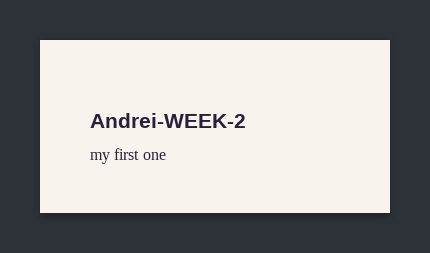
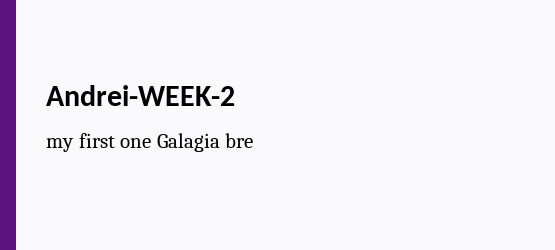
(166, 156) none -> [156,133,254,152] Galagia bre

